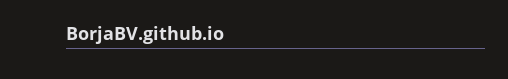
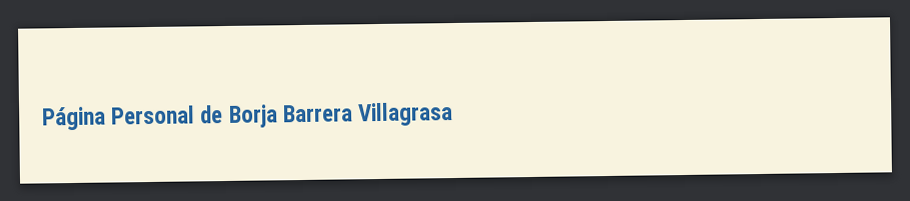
[66,26,224,44] BorjaBV.github.io -> [42,102,454,131] Página Personal de Borja Barrera Villagrasa

